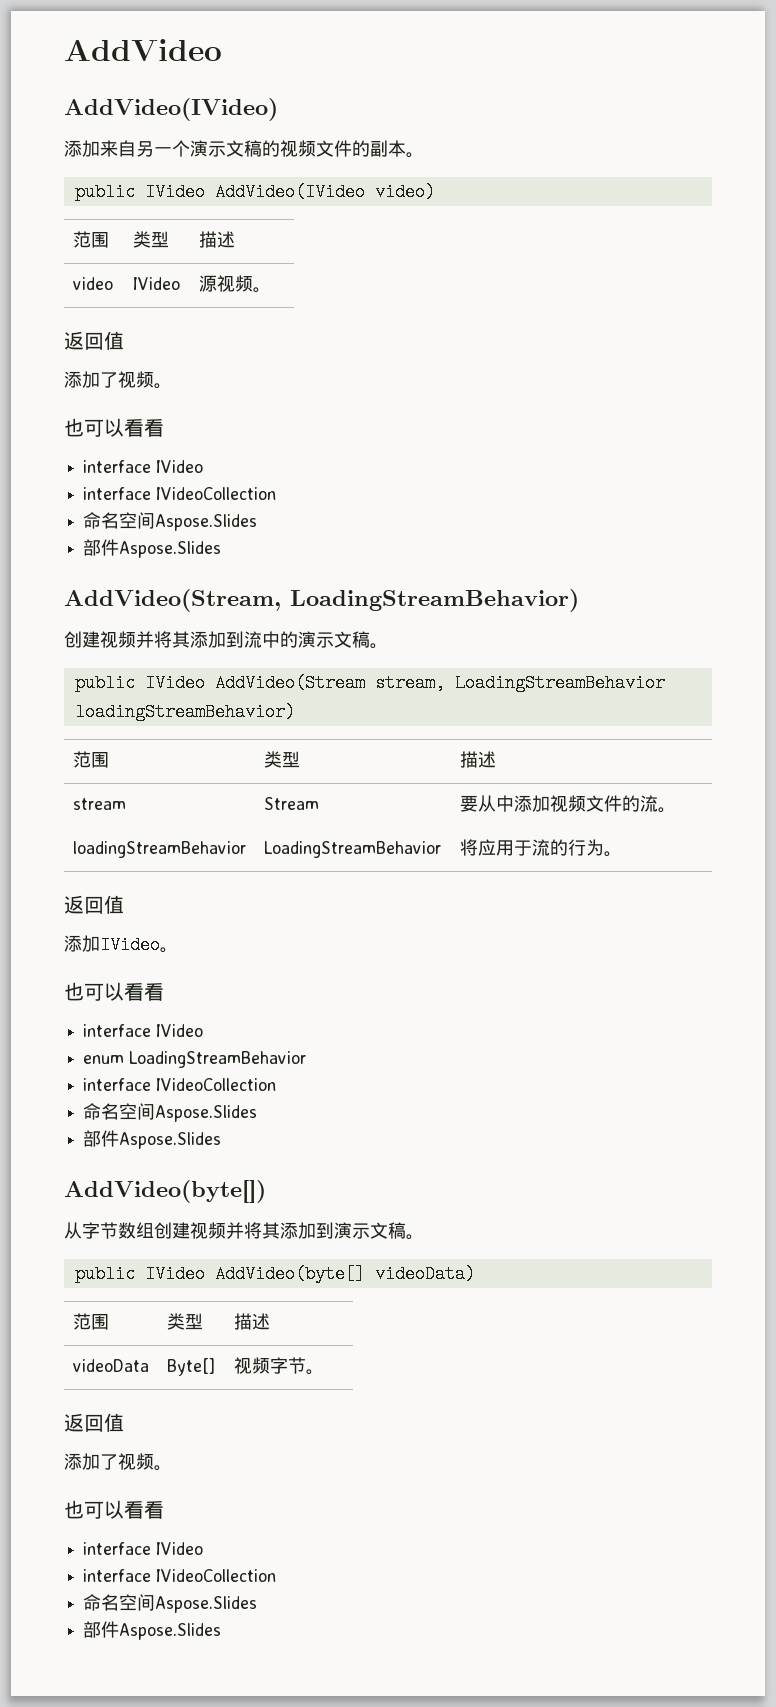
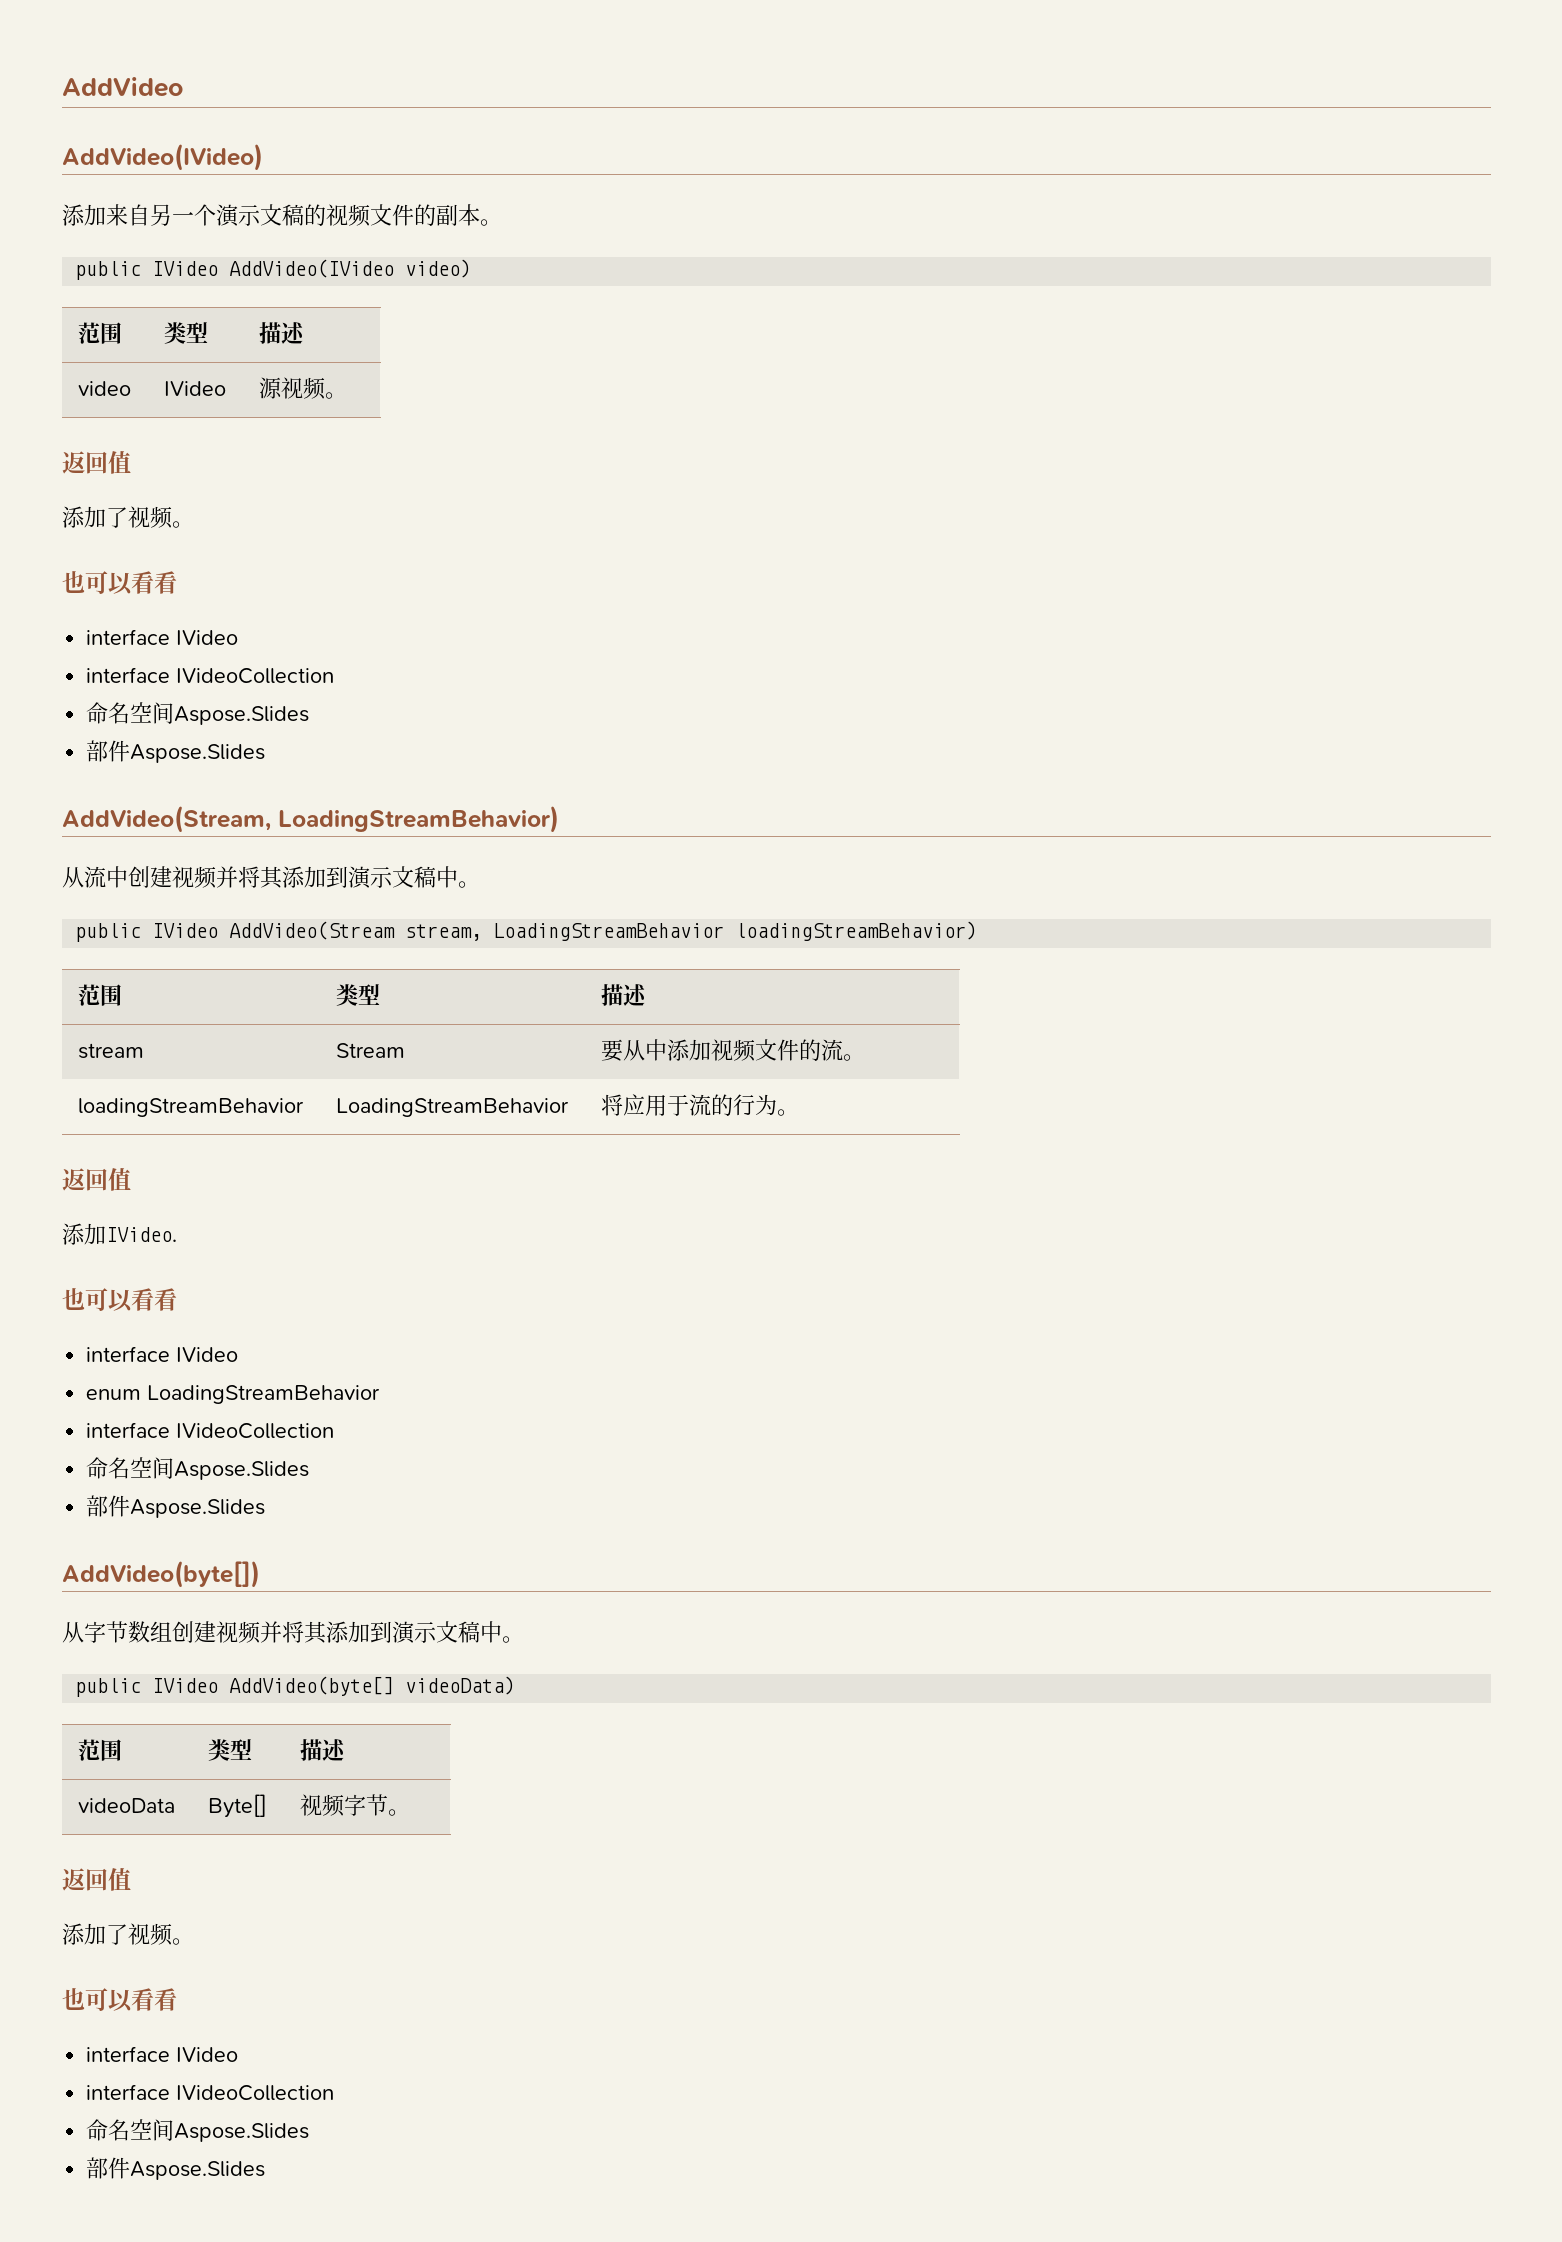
[64,631,370,648] 创建视频并将其添加到流中的演示文稿 -> [62,866,458,889] 从流中创建视频并将其添加到演示文稿中
[100,936,178,954] IVideo。 -> [106,1227,177,1242] IVideo.
(406, 1230) none -> [480,1621,502,1643] 中

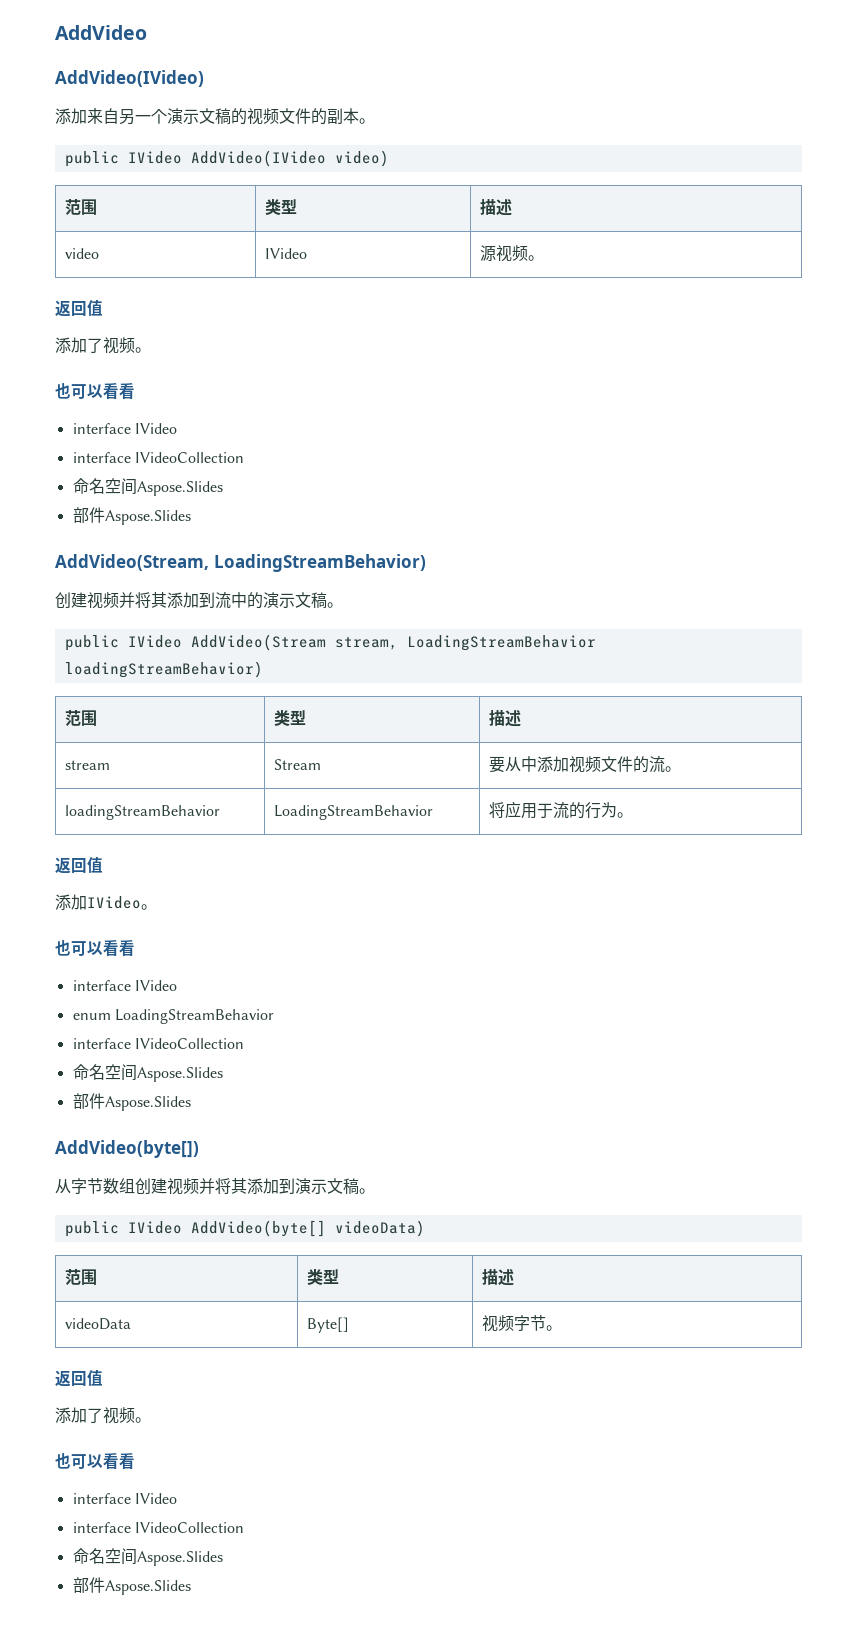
[62,866,458,889] 从流中创建视频并将其添加到演示文稿中 -> [55,592,327,609] 创建视频并将其添加到流中的演示文稿
[106,1227,177,1242] IVideo. -> [87,896,157,910] IVideo。
[480,1621,502,1643] 中 -> (359, 1186) none

